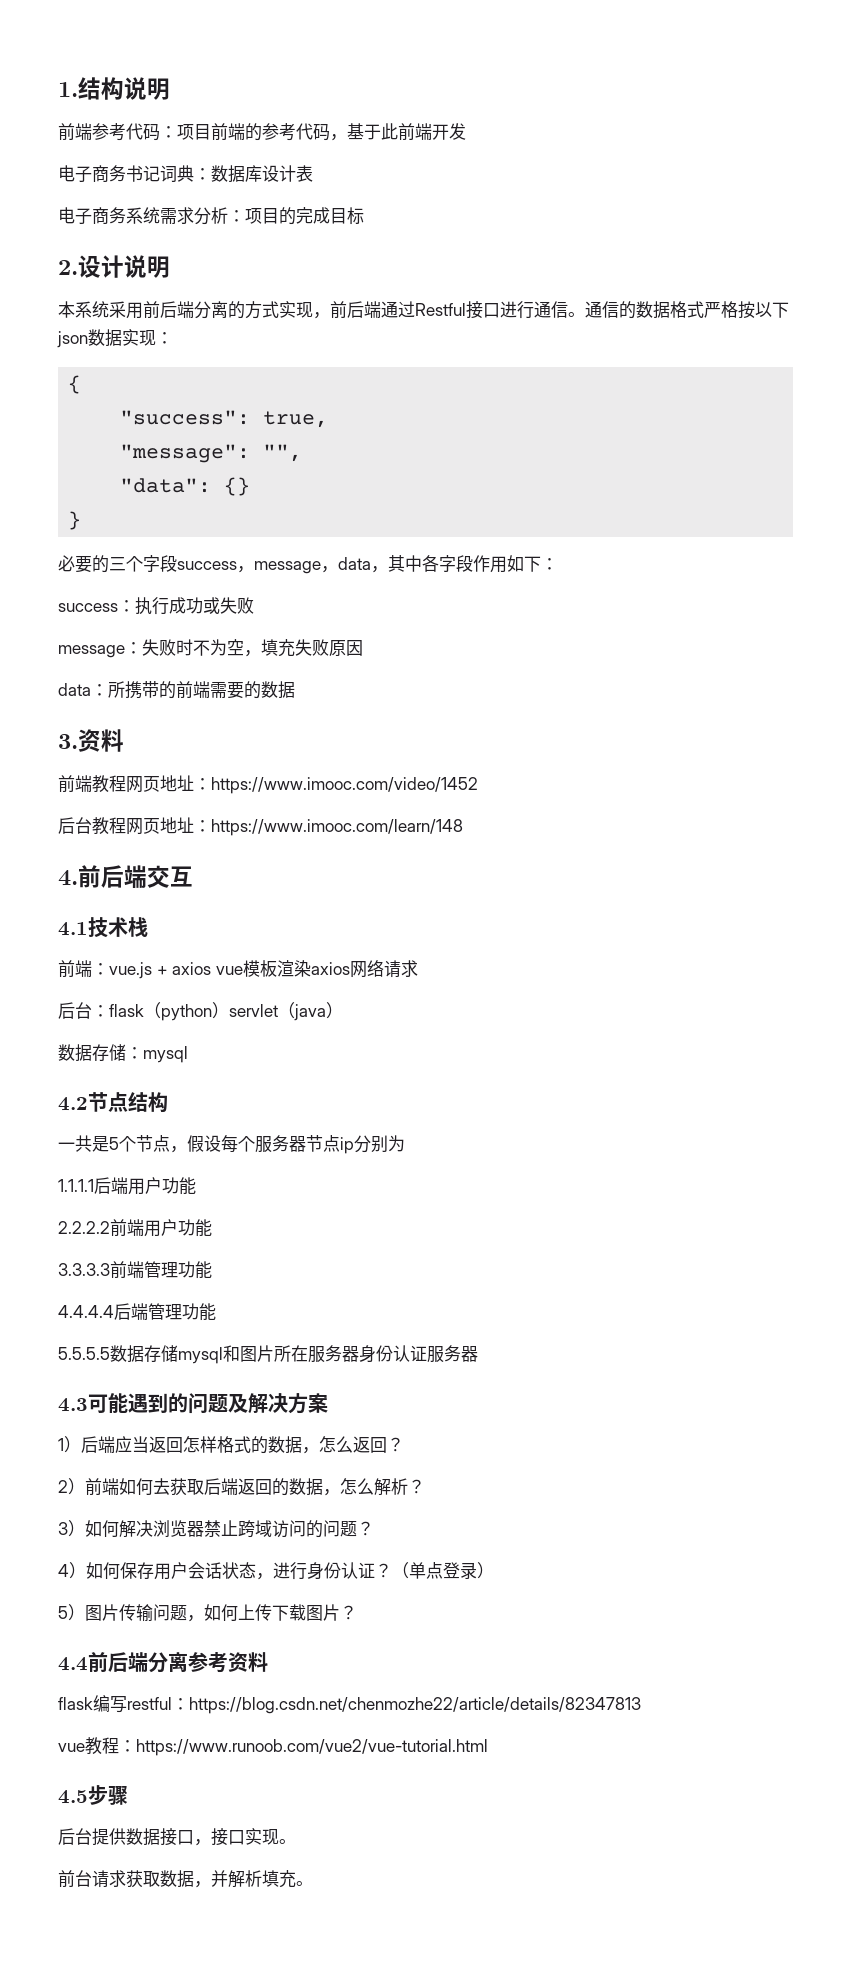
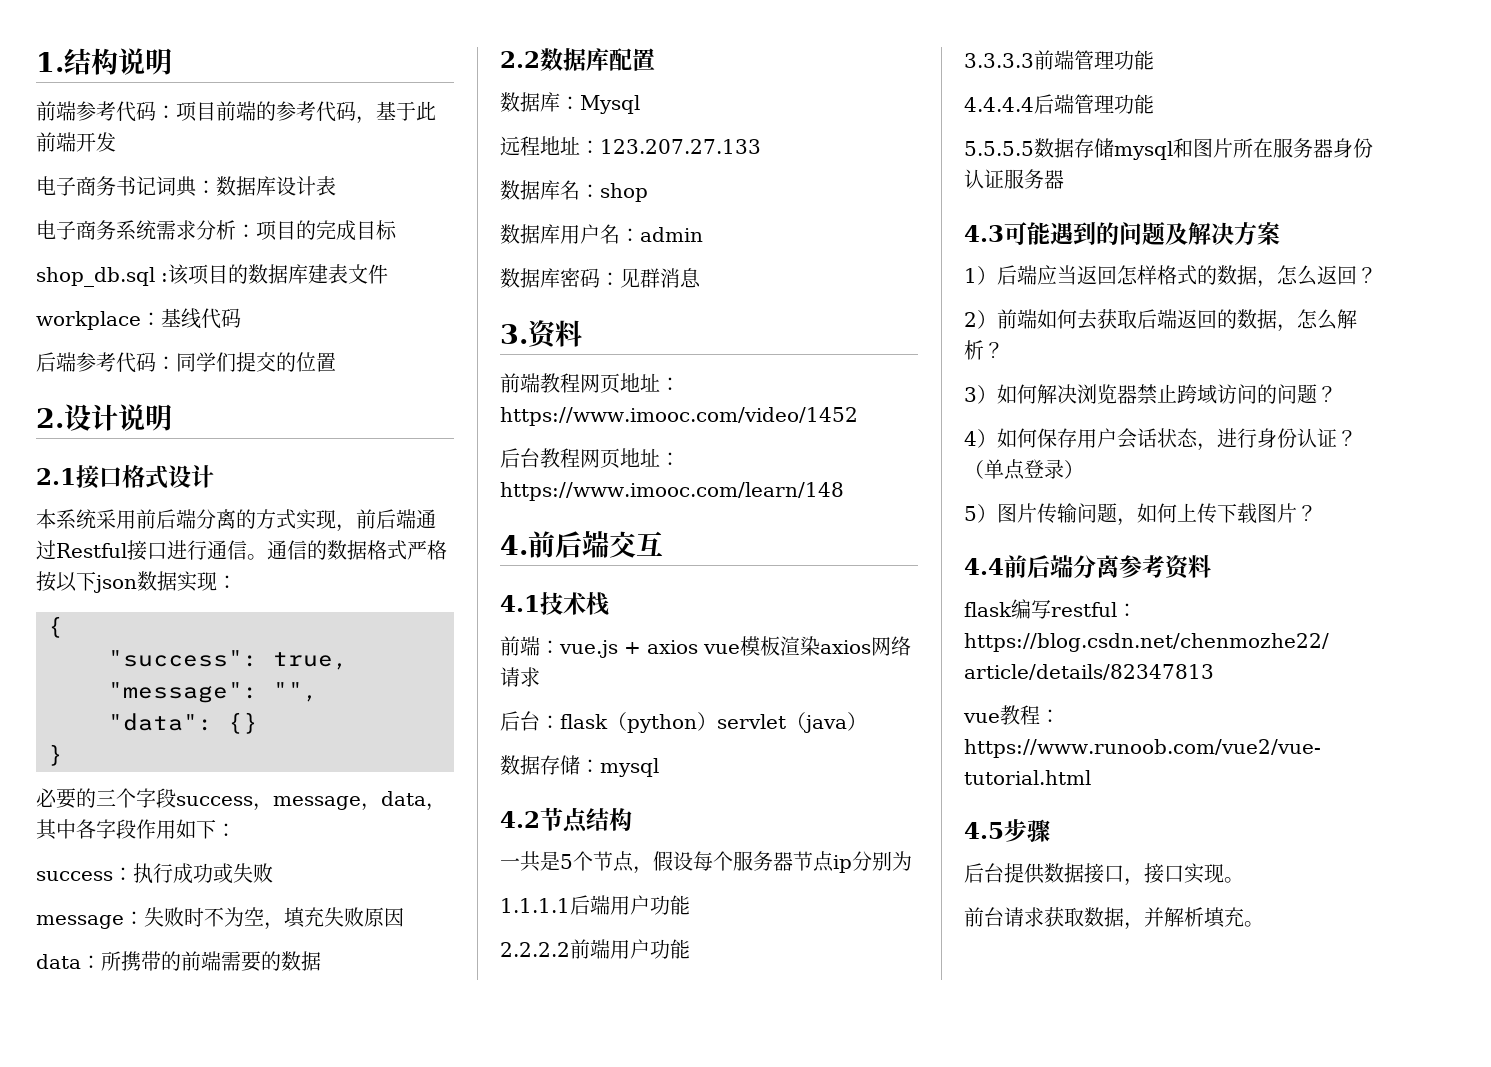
(364, 216) none -> [36,264,388,287] [36,308,241,330] [36,352,336,373] // shop_db.sql :该项目的数据库建表文件 // workplace：基线代码 // 后端参考代码：同学们提交的位置
(170, 267) none -> [36,465,214,489] // 2.1接口格式设计
(295, 690) none -> [500,48,655,71] [500,92,640,114] [500,136,761,156] [500,180,648,202] [500,224,703,244] [500,268,701,288] // 2.2数据库配置 // 数据库：Mysql // 远程地址：123.207.27.133 // 数据库名：shop // 数据库用户名：admin // 数据库密码：见群消息

